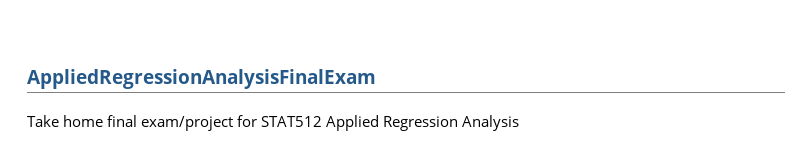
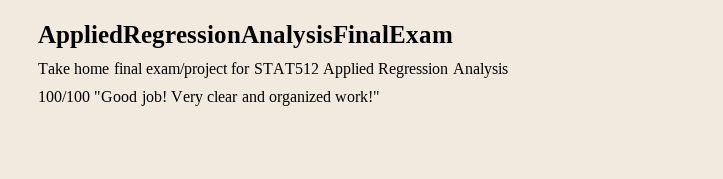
(520, 123) none -> [38,91,381,106] // 100/100 "Good job! Very clear and organized work!"

